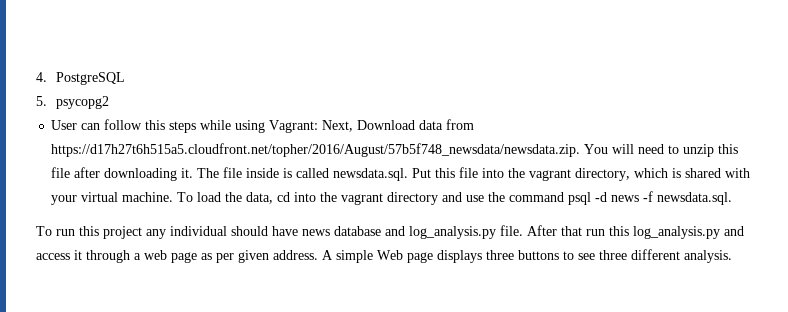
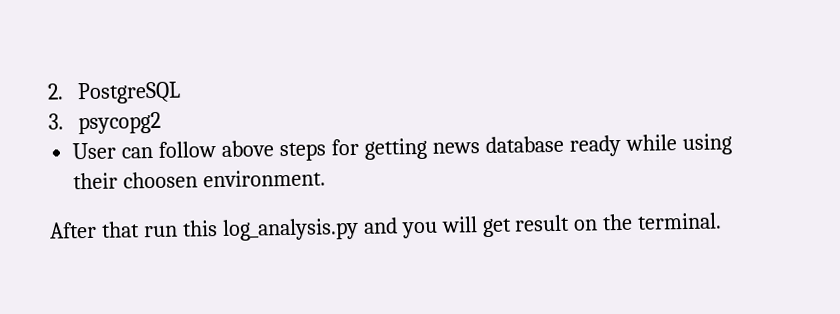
[36,72,47,82] 4. -> [47,83,64,100] 2.
[36,96,47,106] 5. -> [48,113,64,130] 3.
[145,119,475,133] [51,143,739,157] [51,167,751,181] [51,191,733,205] [36,225,523,239] this steps while using Vagrant: Next, Download data from https://d17h27t6h515a5.cloudfront.net/topher/2016/August/57b5f748_newsdata/newsdata.zip. You will need to unzip this file after downloading it. The file inside is called newsdata.sql. Put this file into the vagrant directory, which is shared with your virtual machine. To load the data, cd into the vagrant directory and use the command psql -d news -f newsdata.sql. // To run this project any individual should have news database and log_analysis.py file. -> [221,133,732,162] [73,169,327,190] above steps for getting news database ready while using their choosen environment. //
[36,249,732,263] access it through a web page as per given address. A simple Web page displays three buttons to see three different analysis. -> [400,212,723,239] you will get result on the terminal.

